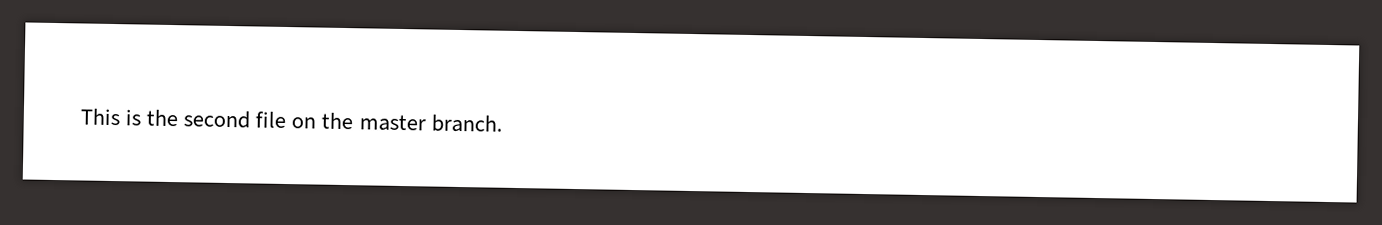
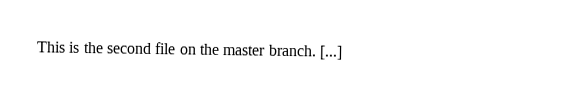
(503, 123) none -> [318,45,343,60] [...]

